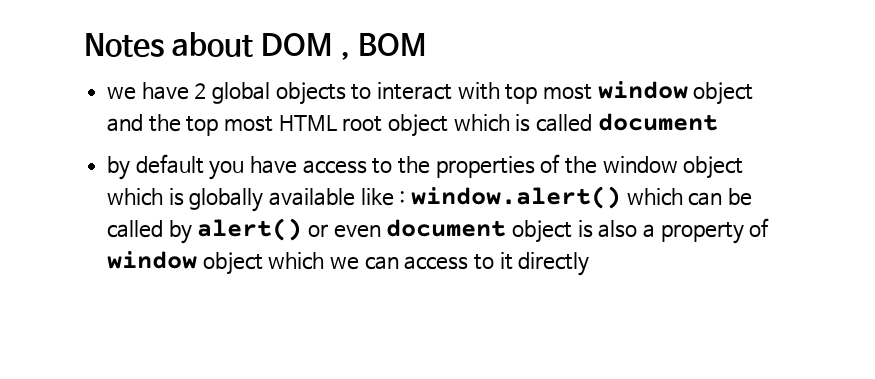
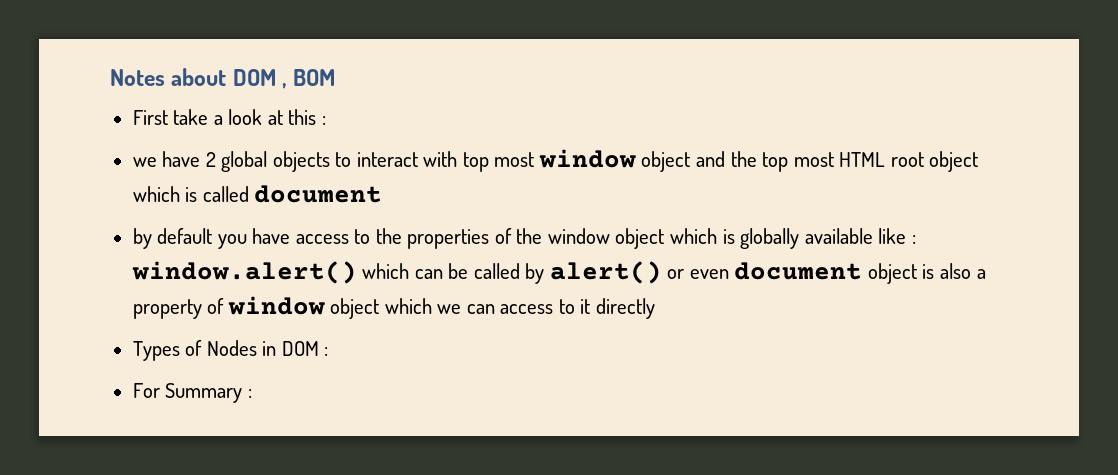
(427, 44) none -> [132,109,326,125] // First take a look at this :
(590, 264) none -> [132,340,329,361] [132,383,252,403] // Types of Nodes in DOM : // For Summary :

